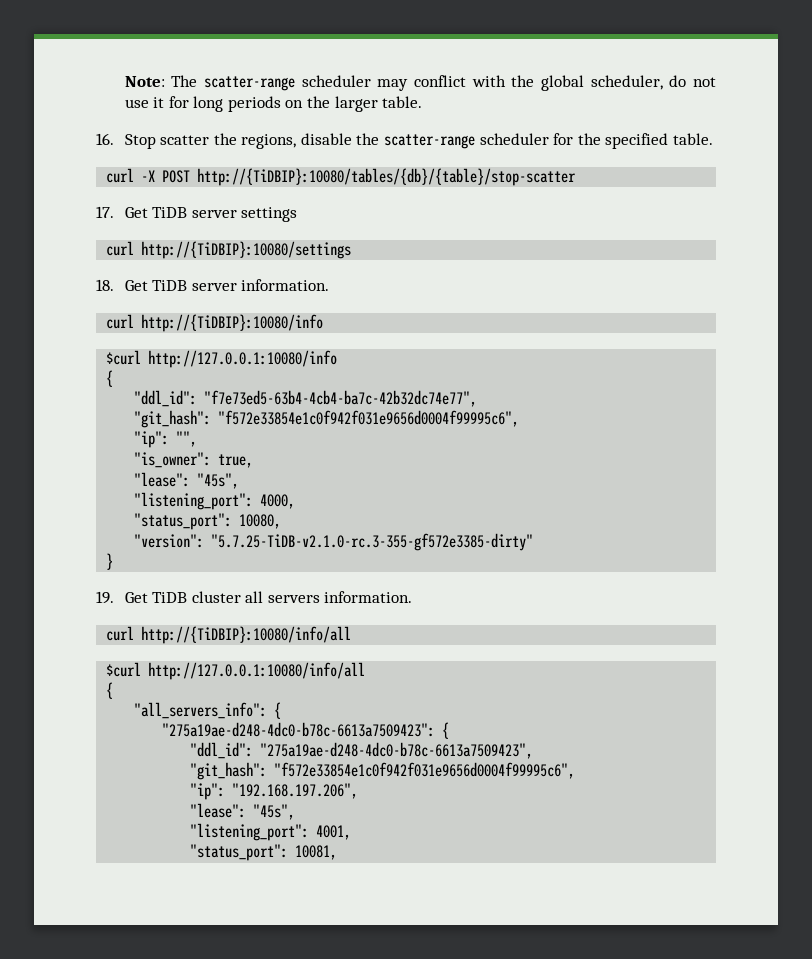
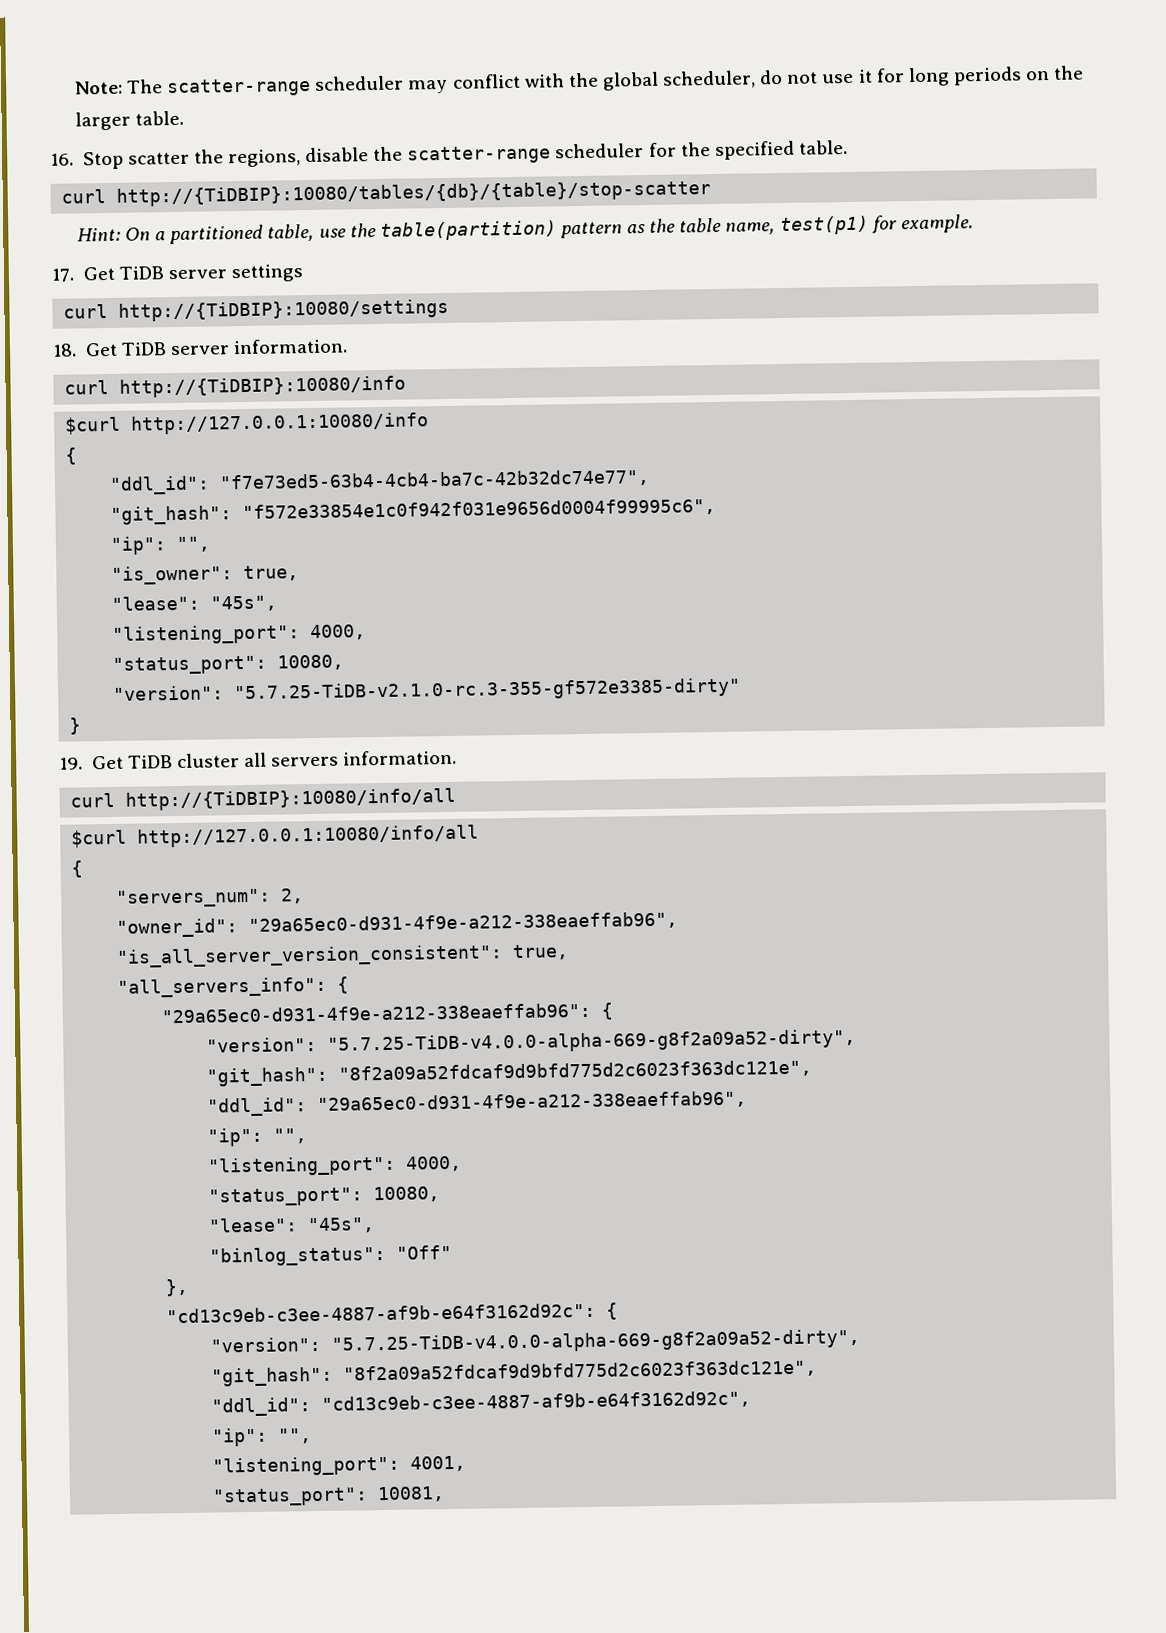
[141,170,191,183] -X POST -> (107, 196) none
(577, 177) none -> [76,214,974,245] // Hint: On a partitioned table, use the table(partition) pattern as the table name, test(p1) for example.
(114, 690) none -> [116,888,305,908] [116,911,679,938] [116,944,570,968] // "servers_num": 2, // "owner_id": "29a65ec0-d931-4f9e-a212-338eaeffab96", // "is_all_server_version_consistent": true,
[162,722,450,739] [190,742,534,759] [190,762,576,780] [190,783,359,800] [190,803,296,820] "275a19ae-d248-4dc0-b78c-6613a7509423": { // "ddl_id": "275a19ae-d248-4dc0-b78c-6613a7509423", // "git_hash": "f572e33854e1c0f942f031e9656d0004f99995c6", // "ip": "192.168.197.206", // "lease": "45s", -> [161,1002,615,1024] [206,1028,857,1055] [206,1059,813,1087] [207,1090,748,1117] [207,1127,308,1147] [208,1155,463,1177] [208,1186,441,1207] [208,1217,376,1234] [209,1244,453,1267] [165,1278,190,1297] [166,1302,619,1324] [210,1328,861,1355] [211,1359,818,1387] [211,1390,752,1417] [212,1427,313,1447] "29a65ec0-d931-4f9e-a212-338eaeffab96": { // "version": "5.7.25-TiDB-v4.0.0-alpha-669-g8f2a09a52-dirty", // "git_hash": "8f2a09a52fdcaf9d9bfd775d2c6023f363dc121e", // "ddl_id": "29a65ec0-d931-4f9e-a212-338eaeffab96", // "ip": "", // "listening_port": 4000, // "status_port": 10080, // "lease": "45s", // "binlog_status": "Off" // }, // "cd13c9eb-c3ee-4887-af9b-e64f3162d92c": { // "version": "5.7.25-TiDB-v4.0.0-alpha-669-g8f2a09a52-dirty", // "git_hash": "8f2a09a52fdcaf9d9bfd775d2c6023f363dc121e", // "ddl_id": "cd13c9eb-c3ee-4887-af9b-e64f3162d92c", // "ip": "",

